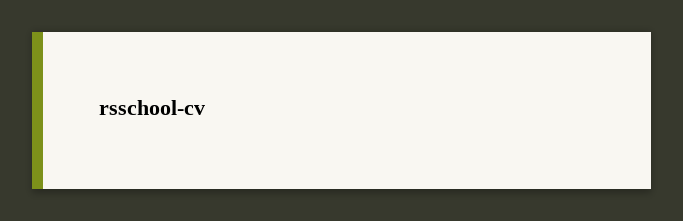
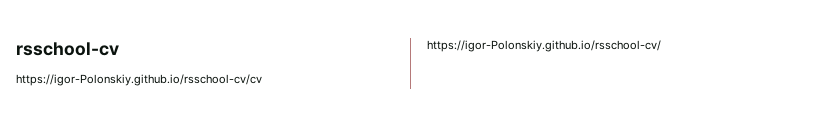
(205, 107) none -> [16,74,262,86] [427,40,661,52] // https://igor-Polonskiy.github.io/rsschool-cv/cv https://igor-Polonskiy.github.io/rsschool-cv/

